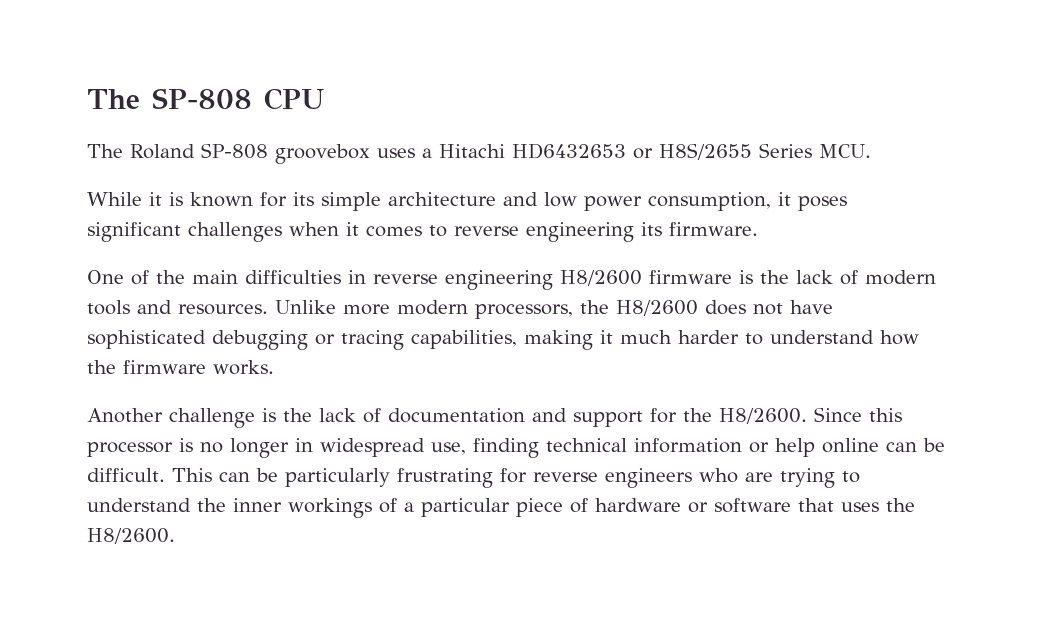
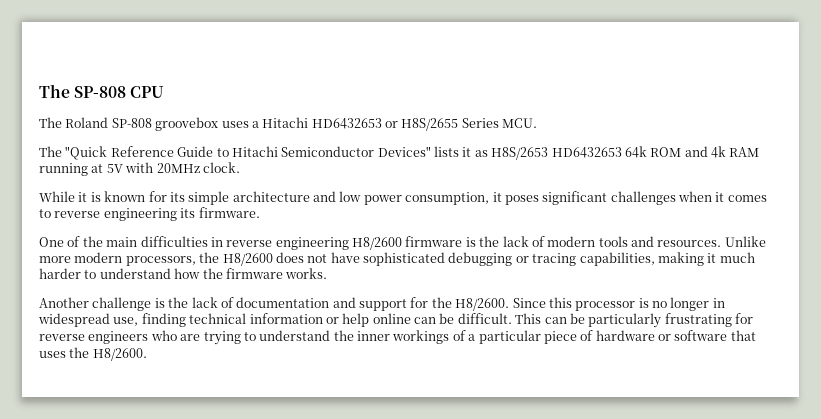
(871, 151) none -> [39,146,760,160] [39,162,240,176] // The "Quick Reference Guide to Hitachi Semiconductor Devices" lists it as H8S/2653 HD6432653 64k ROM and 4k RAM running at 5V with 20MHz clock.

